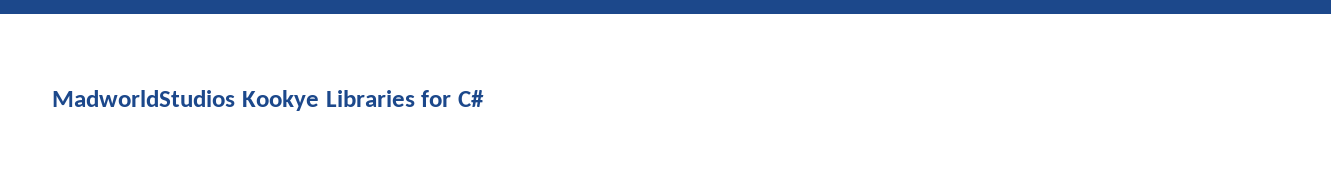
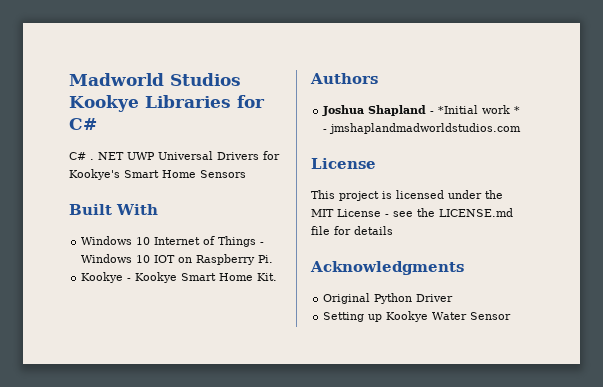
[52,90,235,107] MadworldStudios -> [69,73,241,86] Madworld Studios
(484, 98) none -> [69,151,280,160] [69,169,246,180] [69,204,158,215] [81,236,265,247] [81,254,274,265] [81,272,278,283] [310,73,378,84] [322,105,521,116] [323,123,522,134] [311,158,376,169] [311,190,503,201] [311,208,513,217] [311,226,393,235] [310,261,464,275] [323,293,454,304] [323,311,512,322] // C# . NET UWP Universal Drivers for Kookye's Smart Home Sensors // Built With // Windows 10 Internet of Things - Windows 10 IOT on Raspberry Pi. // Kookye - Kookye Smart Home Kit. // Authors // Joshua Shapland - *Initial work * - jmshaplandmadworldstudios.com // License // This project is licensed under the MIT License - see the LICENSE.md file for details // Acknowledgments // Original Python Driver // Setting up Kookye Water Sensor

